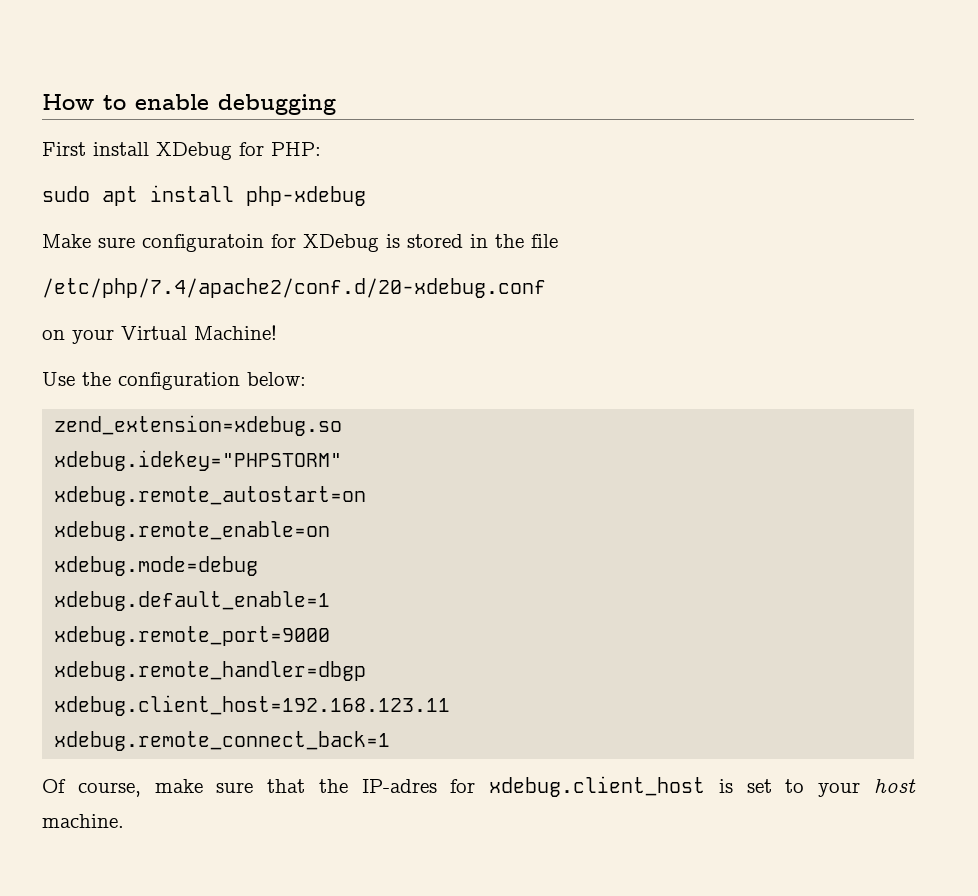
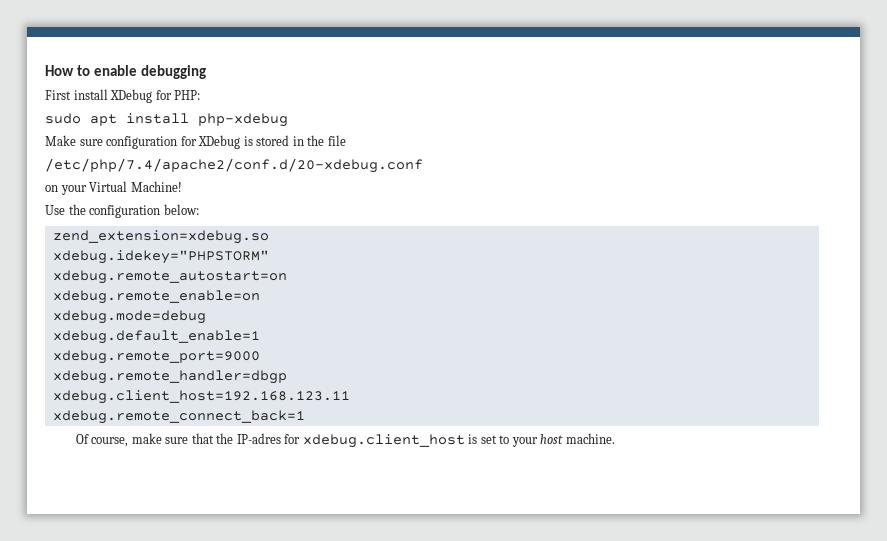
[142,234,264,252] configuratoin -> [106,136,178,149] configuration

